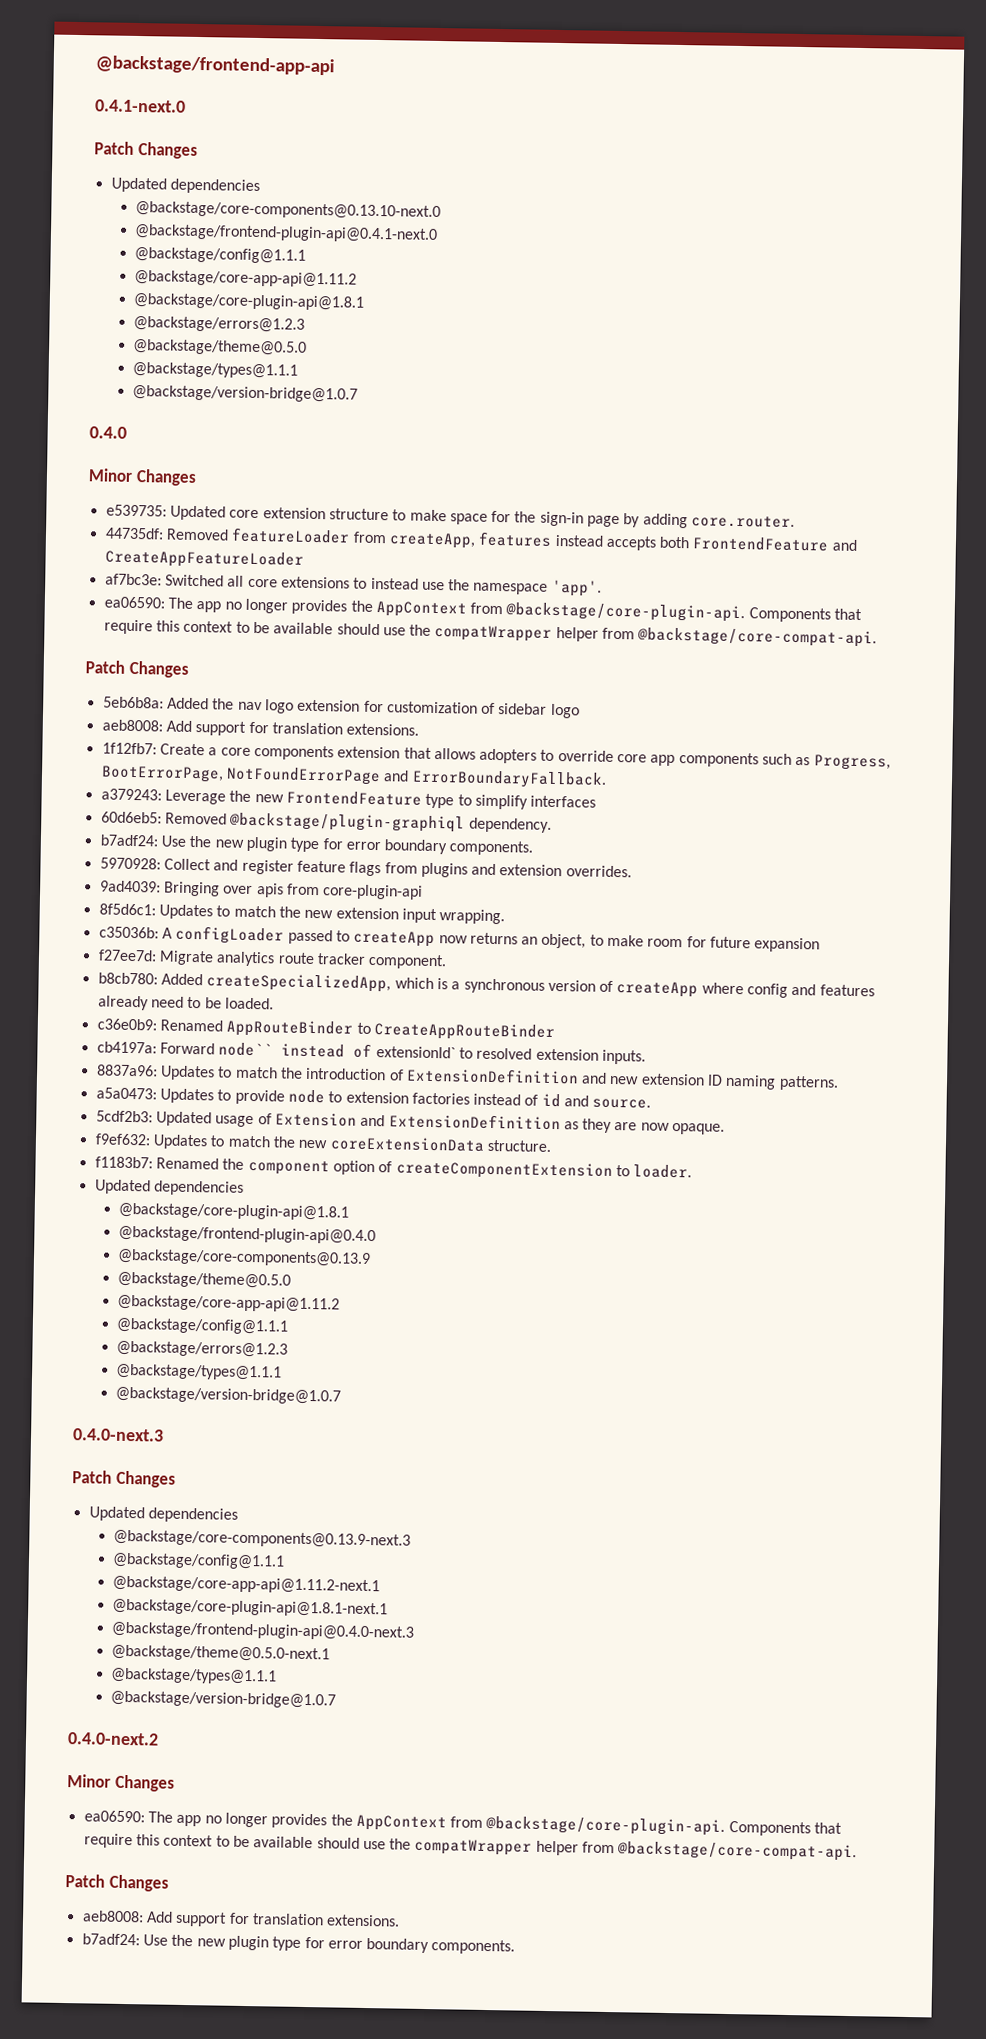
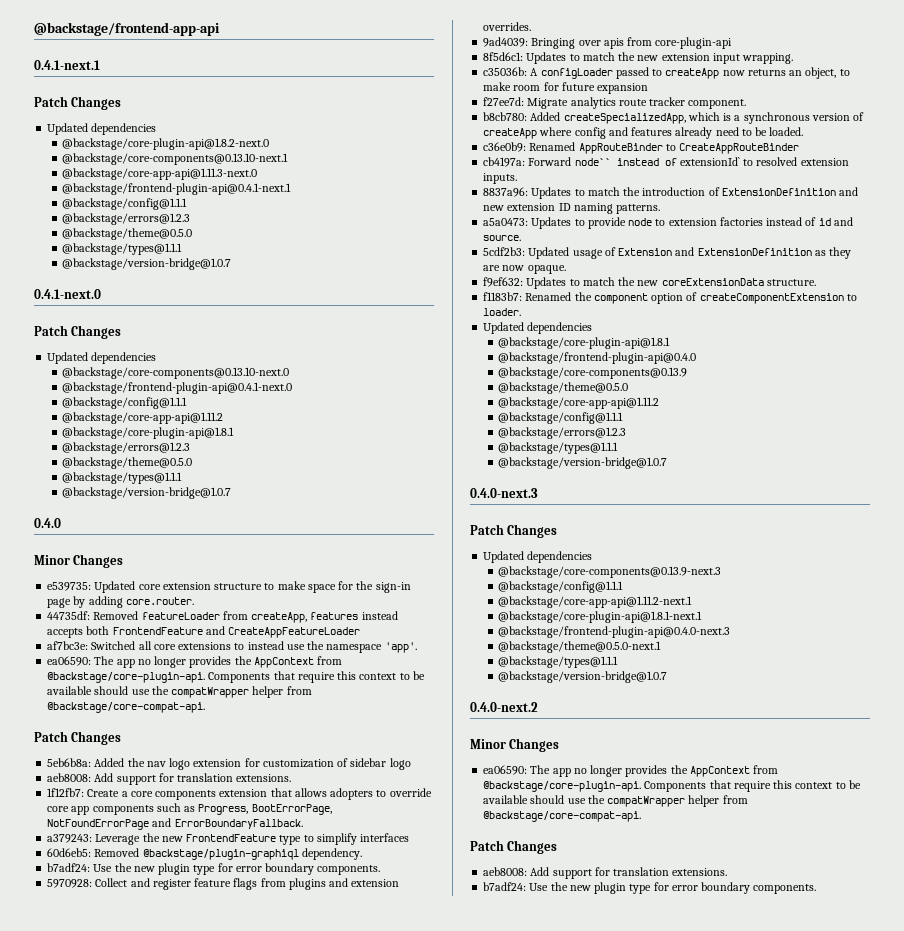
(335, 65) none -> [34,60,100,70] [34,96,122,110] [47,123,157,135] [62,138,270,150] [62,153,289,165] [62,168,258,180] [62,183,292,195] [62,198,188,210] [62,213,191,225] [62,228,193,240] [62,243,183,255] [62,258,232,270] // 0.4.1-next.1 // Patch Changes // Updated dependencies // @backstage/core-plugin-api@1.8.2-next.0 // @backstage/core-components@0.13.10-next.1 // @backstage/core-app-api@1.11.3-next.0 // @backstage/frontend-plugin-api@0.4.1-next.1 // @backstage/config@1.1.1 // @backstage/errors@1.2.3 // @backstage/theme@0.5.0 // @backstage/types@1.1.1 // @backstage/version-bridge@1.0.7

